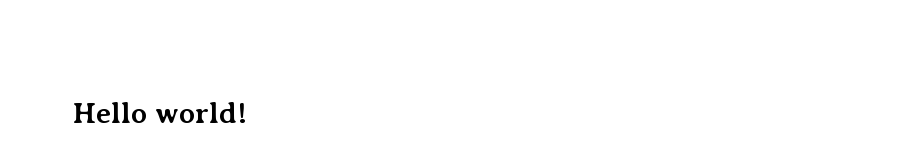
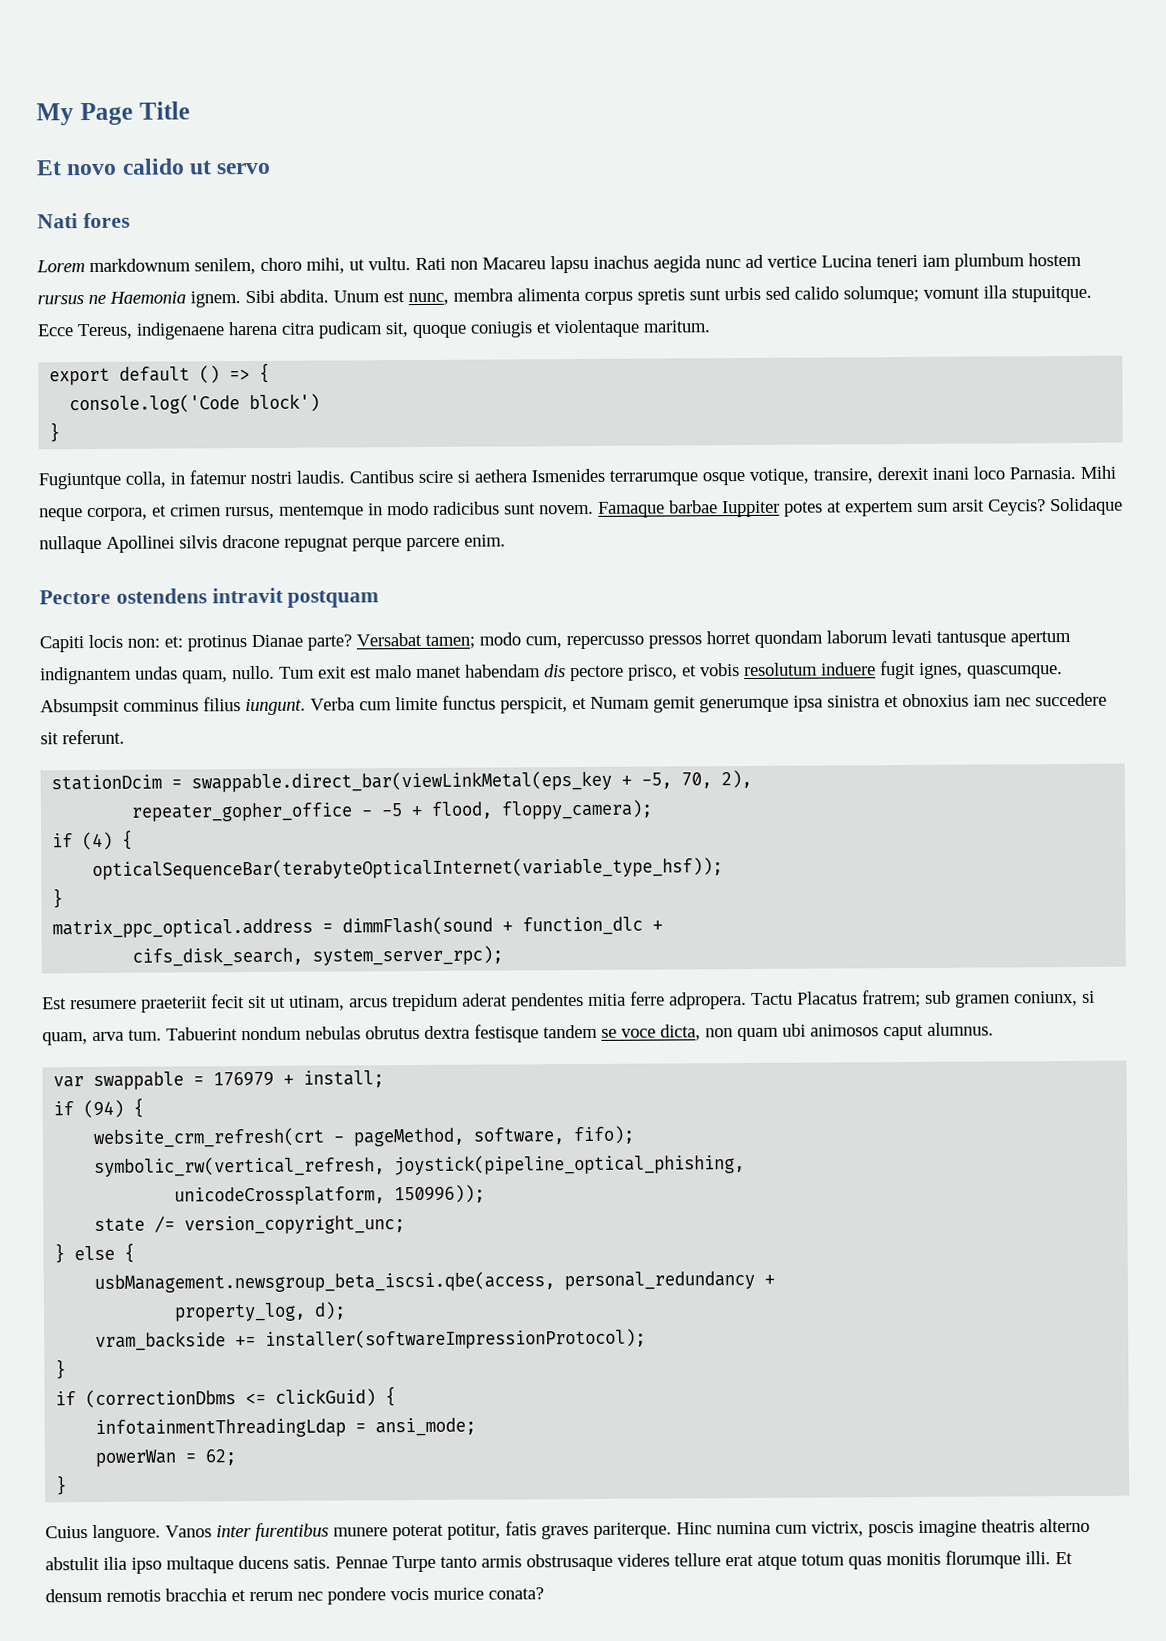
[73,102,247,123] Hello world! -> [36,101,190,126] [36,158,272,176] [37,212,130,229] [36,252,1082,275] [37,285,1092,308] [37,319,711,340] [49,362,271,386] [69,393,321,415] [49,422,61,443] [38,465,1116,490] [39,497,1123,522] [39,534,506,554] [39,587,380,608] [39,629,1071,653] [40,660,1063,685] [40,692,1107,717] [40,729,125,745] [51,769,753,793] [131,799,653,822] [52,829,134,851] [92,857,724,880] [52,888,64,909] [52,916,664,939] [132,945,504,967] [42,989,1095,1013] [42,1022,994,1046] [53,1070,385,1090] [53,1097,145,1119] [93,1125,635,1148] [94,1154,746,1177] [174,1184,486,1206] [94,1215,406,1235] [54,1242,136,1264] [94,1270,776,1293] [174,1301,347,1322] [95,1328,647,1351] [55,1359,67,1380] [55,1386,397,1409] [95,1417,477,1438] [95,1449,237,1467] [55,1475,68,1496] [45,1518,1090,1543] [45,1550,1073,1574] [45,1587,544,1605] My Page Title // Et novo calido ut servo // Nati fores // Lorem markdownum senilem, choro mihi, ut vultu. Rati non Macareu lapsu inachus aegida nunc ad vertice Lucina teneri iam plumbum hostem rursus ne Haemonia ignem. Sibi abdita. Unum est nunc, membra alimenta corpus spretis sunt urbis sed calido solumque; vomunt illa stupuitque. Ecce Tereus, indigenaene harena citra pudicam sit, quoque coniugis et violentaque maritum. // export default () => { // console.log('Code block') // } // Fugiuntque colla, in fatemur nostri laudis. Cantibus scire si aethera Ismenides terrarumque osque votique, transire, derexit inani loco Parnasia. Mihi neque corpora, et crimen rursus, mentemque in modo radicibus sunt novem. Famaque barbae Iuppiter potes at expertem sum arsit Ceycis? Solidaque nullaque Apollinei silvis dracone repugnat perque parcere enim. // Pectore ostendens intravit postquam // Capiti locis non: et: protinus Dianae parte? Versabat tamen; modo cum, repercusso pressos horret quondam laborum levati tantusque apertum indignantem undas quam, nullo. Tum exit est malo manet habendam dis pectore prisco, et vobis resolutum induere fugit ignes, quascumque. Absumpsit comminus filius iungunt. Verba cum limite functus perspicit, et Numam gemit generumque ipsa sinistra et obnoxius iam nec succedere sit referunt. // stationDcim = swappable.direct_bar(viewLinkMetal(eps_key + -5, 70, 2), // repeater_gopher_office - -5 + flood, floppy_camera); // if (4) { // opticalSequenceBar(terabyteOpticalInternet(variable_type_hsf)); // } // matrix_ppc_optical.address = dimmFlash(sound + function_dlc + // cifs_disk_search, system_server_rpc); // Est resumere praeteriit fecit sit ut utinam, arcus trepidum aderat pendentes mitia ferre adpropera. Tactu Placatus fratrem; sub gramen coniunx, si quam, arva tum. Tabuerint nondum nebulas obrutus dextra festisque tandem se voce dicta, non quam ubi animosos caput alumnus. // var swappable = 176979 + install; // if (94) { // website_crm_refresh(crt - pageMethod, software, fifo); // symbolic_rw(vertical_refresh, joystick(pipeline_optical_phishing, // unicodeCrossplatform, 150996)); // state /= version_copyright_unc; // } else { // usbManagement.newsgroup_beta_iscsi.qbe(access, personal_redundancy + // property_log, d); // vram_backside += installer(softwareImpressionProtocol); // } // if (correctionDbms <= clickGuid) { // infotainmentThreadingLdap = ansi_mode; // powerWan = 62; // } // Cuius languore. Vanos inter furentibus munere poterat potitur, fatis graves pariterque. Hinc numina cum victrix, poscis imagine theatris alterno abstulit ilia ipso multaque ducens satis. Pennae Turpe tanto armis obstrusaque videres tellure erat atque totum quas monitis florumque illi. Et densum remotis bracchia et rerum nec pondere vocis murice conata?

